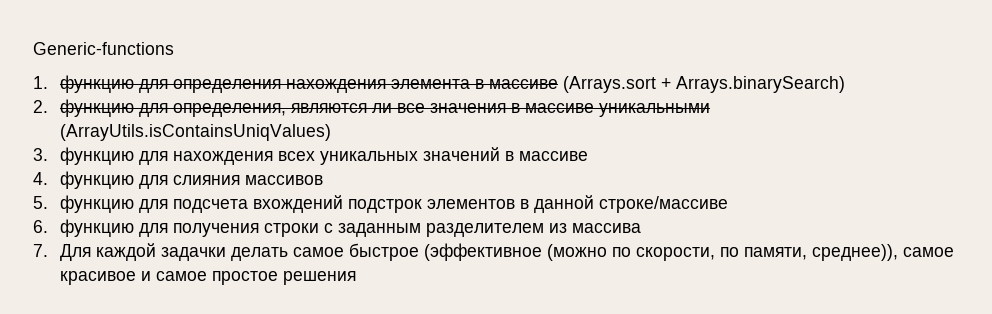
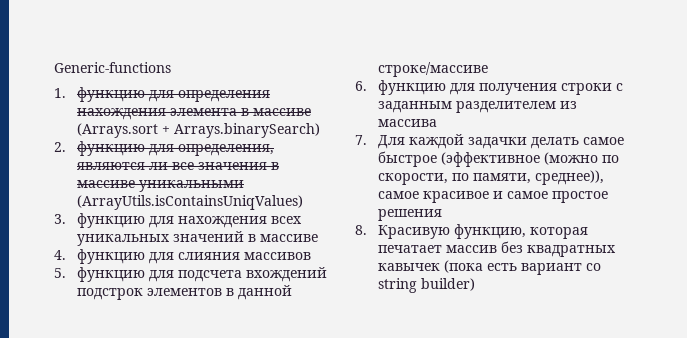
(357, 278) none -> [355,224,589,239] [378,241,617,257] [378,260,602,275] [378,278,476,293] // 8. Красивую функцию, которая печатает массив без квадратных кавычек (пока есть вариант со string builder)

